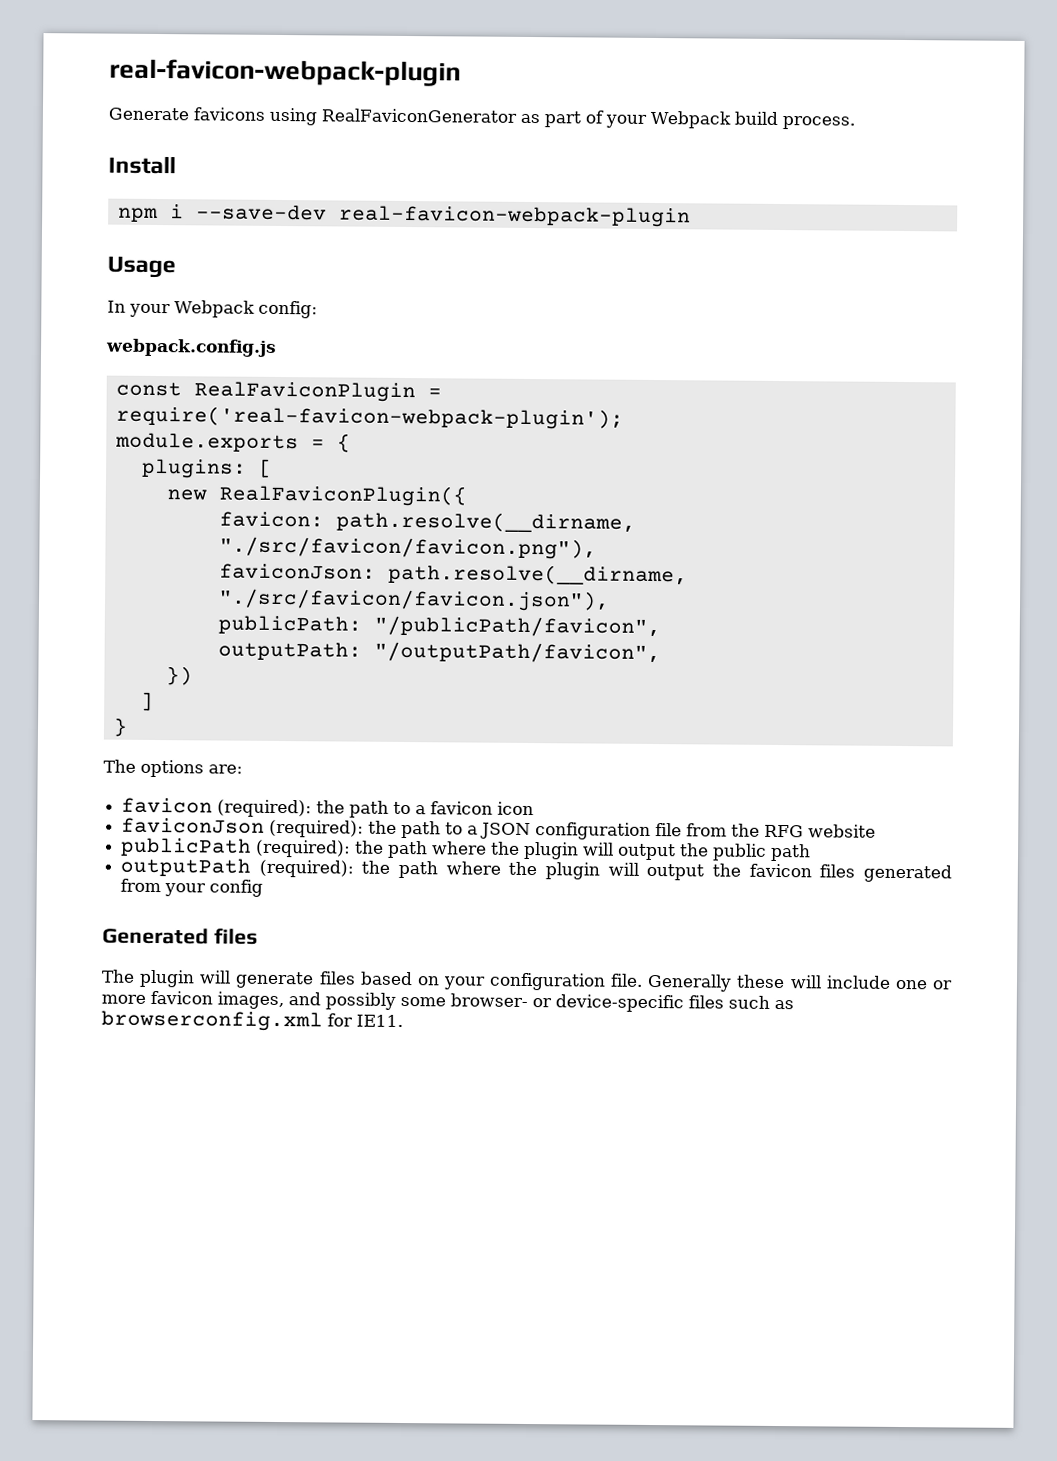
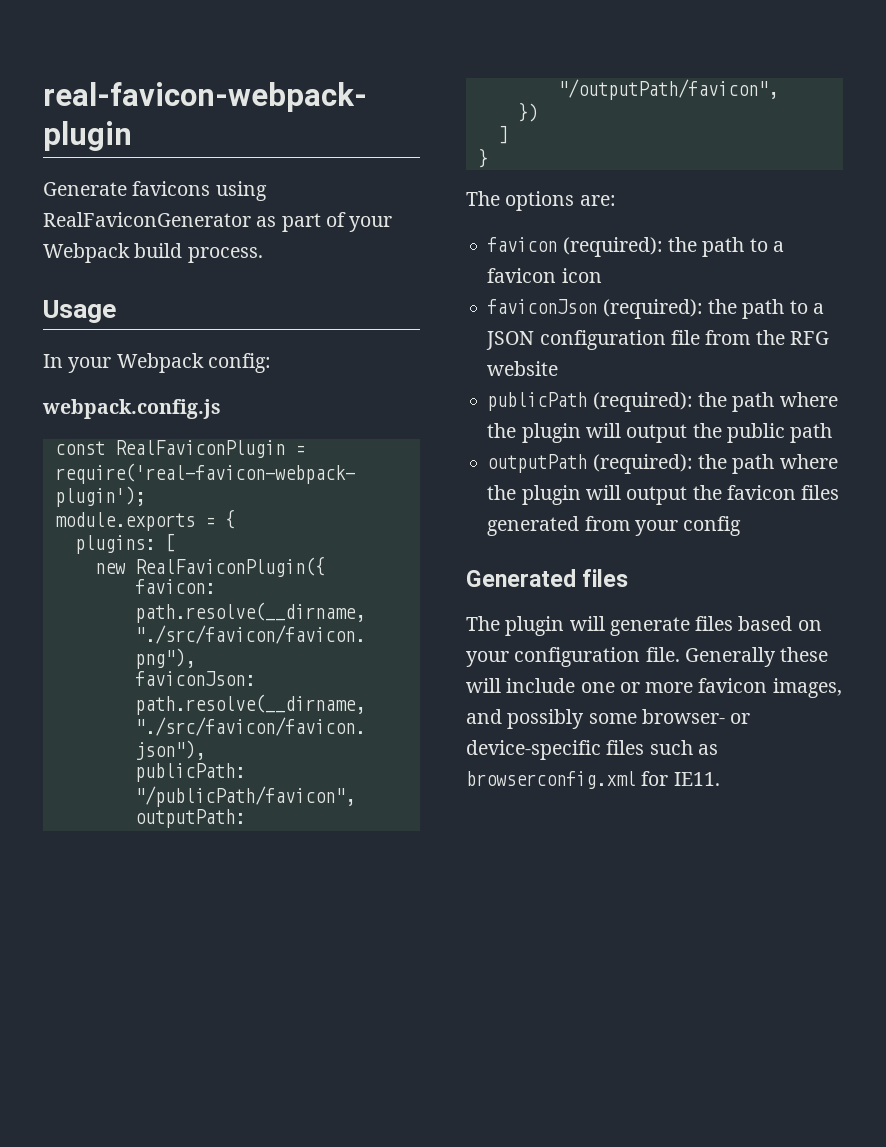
[108,155,176,175] [117,204,691,228] // Install // npm i --save-dev real-favicon-webpack-plugin -> (263, 255) none

